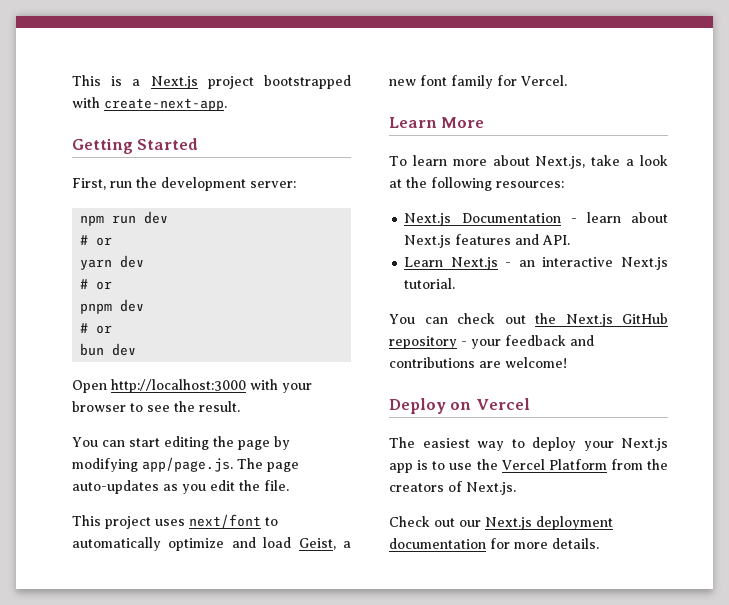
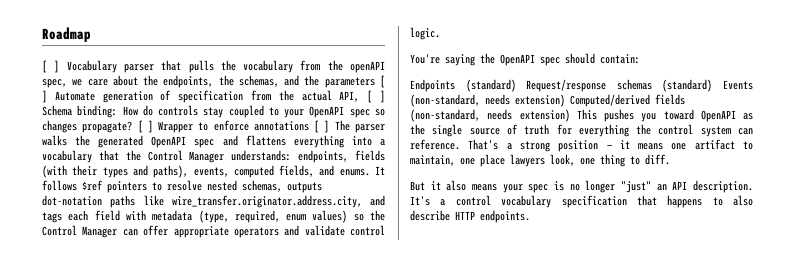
[72,75,351,89] [72,97,227,111] [72,138,199,154] [72,177,296,191] [80,211,169,226] [80,235,113,246] [80,255,145,270] [80,279,113,290] [80,299,145,314] [80,323,113,334] [80,343,137,356] [72,379,312,393] [72,401,240,412] [72,436,290,450] [72,457,299,472] [72,480,289,494] [72,514,278,529] [72,537,351,551] [389,75,567,89] [389,117,485,128] [389,155,668,169] [389,177,564,191] [404,212,668,226] [404,234,571,248] [404,257,668,270] [404,278,456,289] [389,313,668,327] [389,335,594,349] [389,357,567,368] [389,398,530,414] [389,437,668,451] [389,459,668,473] [389,481,516,495] [389,516,613,530] [389,538,599,549] This is a Next.js project bootstrapped with create-next-app. // Getting Started // First, run the development server: // npm run dev // # or // yarn dev // # or // pnpm dev // # or // bun dev // Open http://localhost:3000 with your browser to see the result. // You can start editing the page by modifying app/page.js. The page auto-updates as you edit the file. // This project uses next/font to automatically optimize and load Geist, a new font family for Vercel. // Learn More // To learn more about Next.js, take a look at the following resources: // Next.js Documentation - learn about Next.js features and API. // Learn Next.js - an interactive Next.js tutorial. // You can check out the Next.js GitHub repository - your feedback and contributions are welcome! // Deploy on Vercel // The easiest way to deploy your Next.js app is to use the Vercel Platform from the creators of Next.js. // Check out our Next.js deployment documentation for more details. -> [42,27,91,42] [42,60,386,73] [42,75,385,88] [42,90,386,103] [42,105,385,118] [42,120,385,133] [42,135,385,148] [42,150,385,163] [42,165,386,178] [42,180,322,193] [42,195,385,208] [42,210,386,223] [42,225,385,238] [410,27,440,40] [410,53,640,66] [410,79,753,92] [410,94,685,107] [410,109,753,122] [410,124,753,137] [410,139,753,152] [410,154,670,167] [410,180,753,193] [410,195,753,208] [410,210,530,223] Roadmap // [ ] Vocabulary parser that pulls the vocabulary from the openAPI spec, we care about the endpoints, the schemas, and the parameters [ ] Automate generation of specification from the actual API, [ ] Schema binding: How do controls stay coupled to your OpenAPI spec so changes propagate? [ ] Wrapper to enforce annotations [ ] The parser walks the generated OpenAPI spec and flattens everything into a vocabulary that the Control Manager understands: endpoints, fields (with their types and paths), events, computed fields, and enums. It follows $ref pointers to resolve nested schemas, outputs dot-notation paths like wire_transfer.originator.address.city, and tags each field with metadata (type, required, enum values) so the Control Manager can offer appropriate operators and validate control logic. // You're saying the OpenAPI spec should contain: // Endpoints (standard) Request/response schemas (standard) Events (non-standard, needs extension) Computed/derived fields (non-standard, needs extension) This pushes you toward OpenAPI as the single source of truth for everything the control system can reference. That's a strong position — it means one artifact to maintain, one place lawyers look, one thing to diff. // But it also means your spec is no longer "just" an API description. It's a control vocabulary specification that happens to also describe HTTP endpoints.

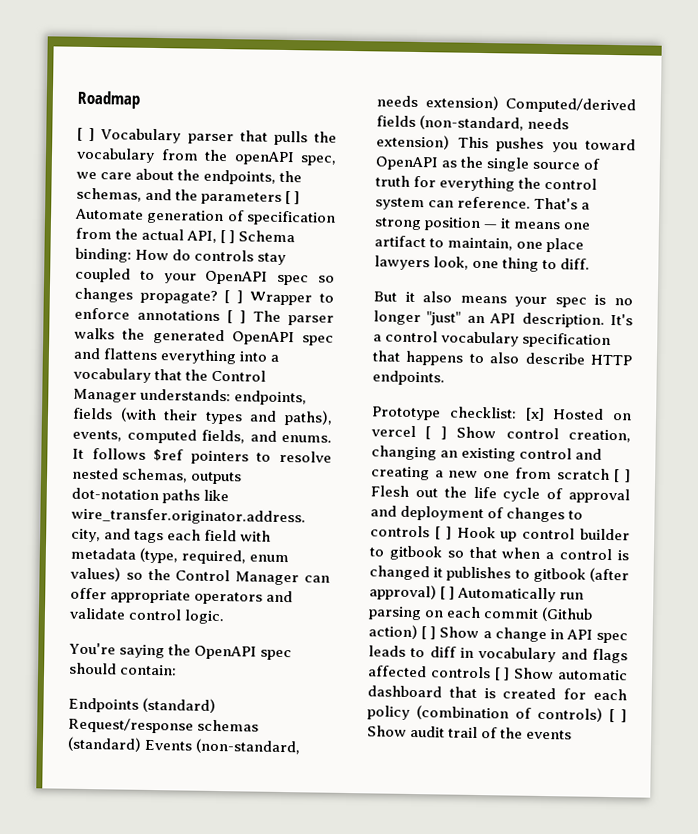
(530, 216) none -> [371,406,632,421] [371,425,631,443] [371,445,603,462] [371,466,631,483] [370,485,630,504] [370,505,584,523] [370,525,630,542] [369,545,629,561] [369,565,629,583] [369,584,585,603] [368,606,594,622] [368,624,628,644] [368,645,628,664] [368,665,628,681] [367,685,627,701] [367,705,627,723] [367,725,573,740] // Prototype checklist: [x] Hosted on vercel [ ] Show control creation, changing an existing control and creating a new one from scratch [ ] Flesh out the life cycle of approval and deployment of changes to controls [ ] Hook up control builder to gitbook so that when a control is changed it publishes to gitbook (after approval) [ ] Automatically run parsing on each commit (Github action) [ ] Show a change in API spec leads to diff in vocabulary and flags affected controls [ ] Show automatic dashboard that is created for each policy (combination of controls) [ ] Show audit trail of the events

